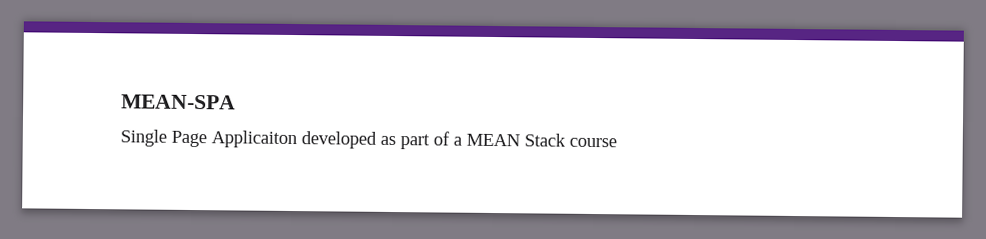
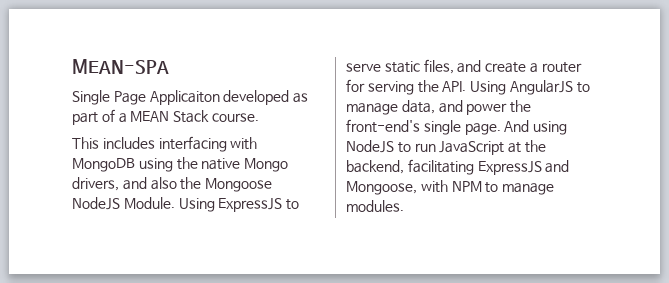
[569,137,617,148] course -> [211,113,259,122] [72,136,258,152] [72,157,289,172] [72,177,273,192] [72,197,300,212] [346,59,582,74] [346,79,590,95] [346,100,532,115] [346,119,568,135] [346,140,546,155] [346,159,570,175] [346,180,555,195] [346,200,404,212] course. // This includes interfacing with MongoDB using the native Mongo drivers, and also the Mongoose NodeJS Module. Using ExpressJS to serve static files, and create a router for serving the API. Using AngularJS to manage data, and power the front-end's single page. And using NodeJS to run JavaScript at the backend, facilitating ExpressJS and Mongoose, with NPM to manage modules.

